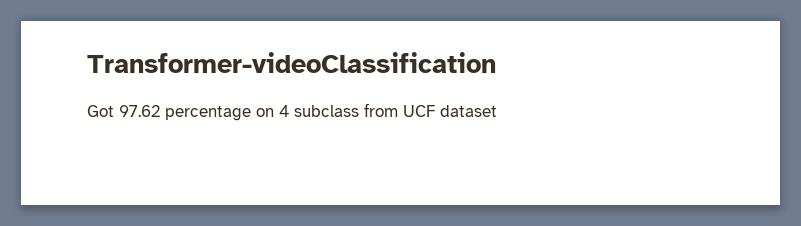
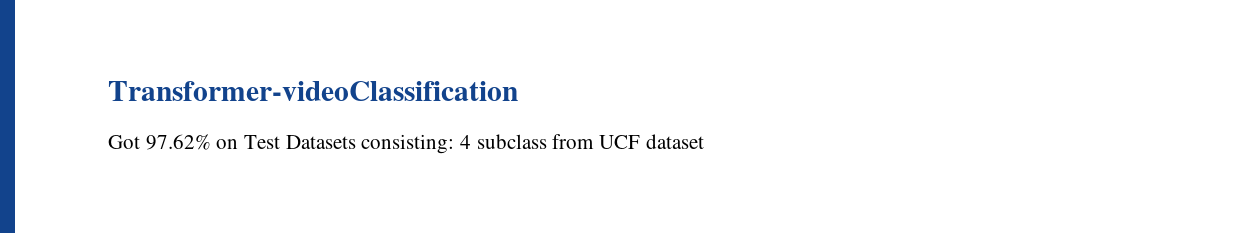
[119,105,274,121] 97.62 percentage on -> [145,134,455,154] 97.62% on Test Datasets consisting:

